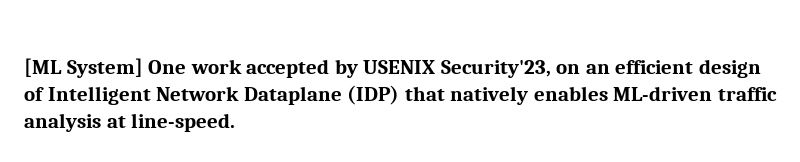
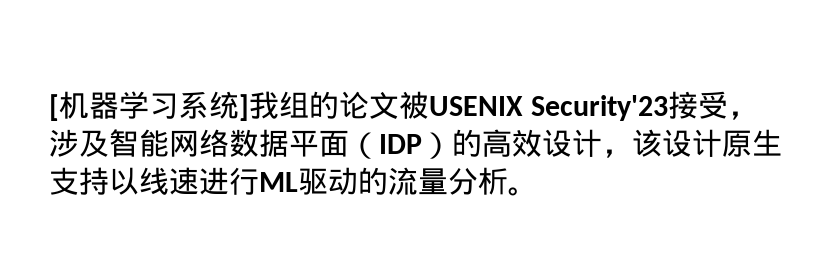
[24,58,761,78] [24,85,777,105] [24,113,236,132] [ML System] One work accepted by USENIX Security'23, on an efficient design of Intelligent Network Dataplane (IDP) that natively enables ML-driven traffic analysis at line-speed. -> [49,91,758,121] [49,129,782,159] [49,167,538,196] [机器学习系统]我组的论文被USENIX Security'23接受，涉及智能网络数据平面（IDP）的高效设计，该设计原生支持以线速进行ML驱动的流量分析。

